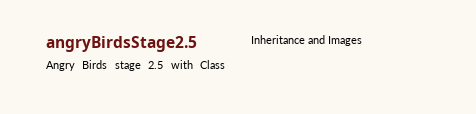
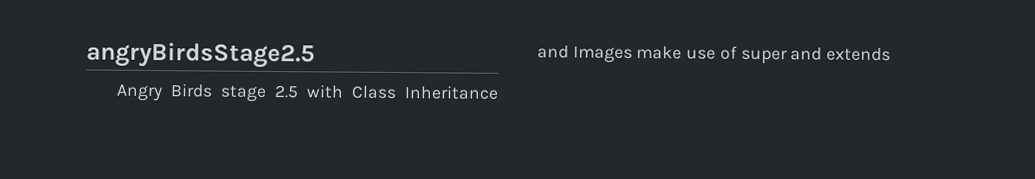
(362, 41) none -> [636,45,892,65] make use of super and extends

